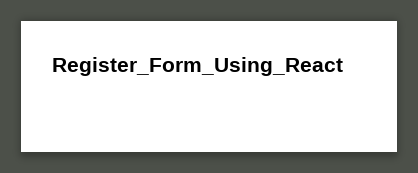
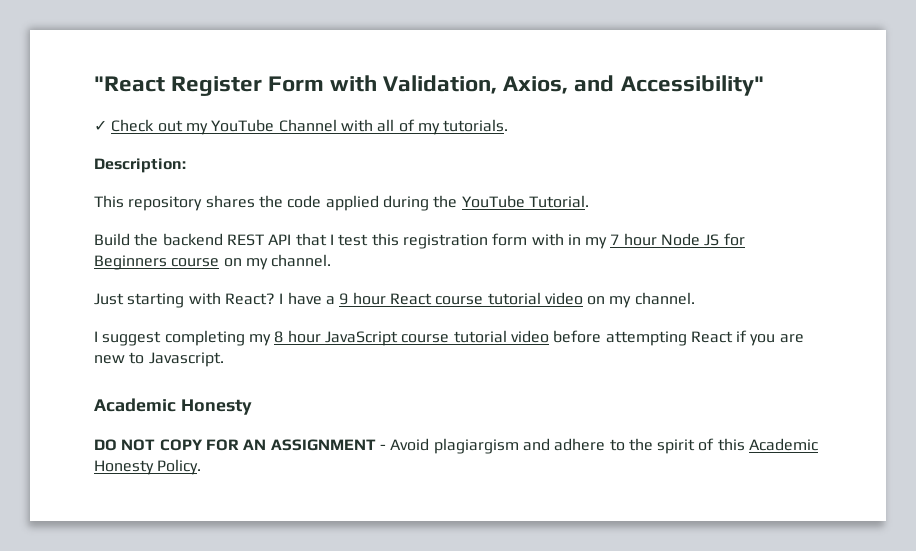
[52,57,343,76] Register_Form_Using_React -> [94,75,764,96] [94,119,509,135] [94,158,186,173] [94,195,589,211] [94,233,745,249] [94,254,332,270] [94,292,695,308] [94,330,804,346] [94,352,224,367] [94,398,252,415] [94,438,819,454] [94,459,202,475] "React Register Form with Validation, Axios, and Accessibility" // ✓ Check out my YouTube Channel with all of my tutorials. // Description: // This repository shares the code applied during the YouTube Tutorial. // Build the backend REST API that I test this registration form with in my 7 hour Node JS for Beginners course on my channel. // Just starting with React? I have a 9 hour React course tutorial video on my channel. // I suggest completing my 8 hour JavaScript course tutorial video before attempting React if you are new to Javascript. // Academic Honesty // DO NOT COPY FOR AN ASSIGNMENT - Avoid plagiargism and adhere to the spirit of this Academic Honesty Policy.

